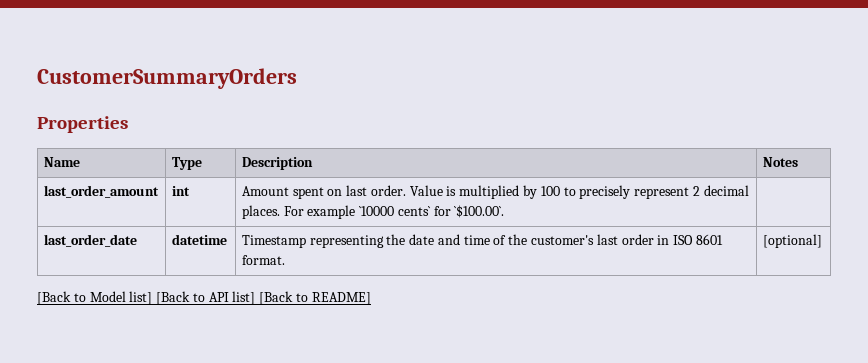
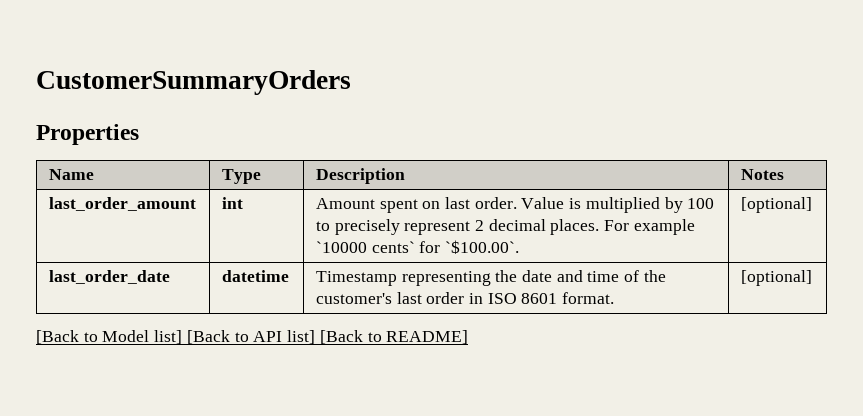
(505, 211) none -> [740,197,812,213] [optional]

